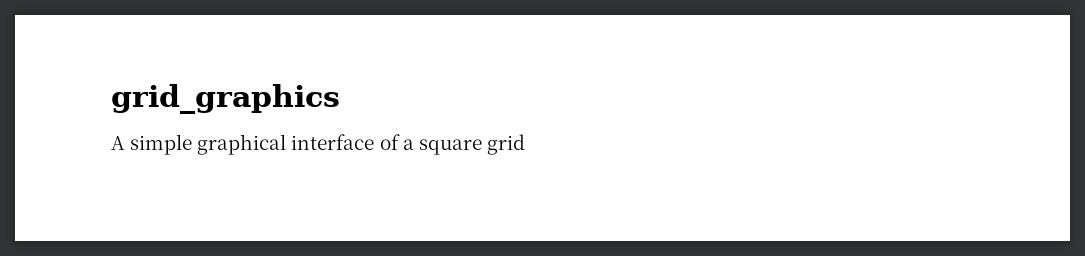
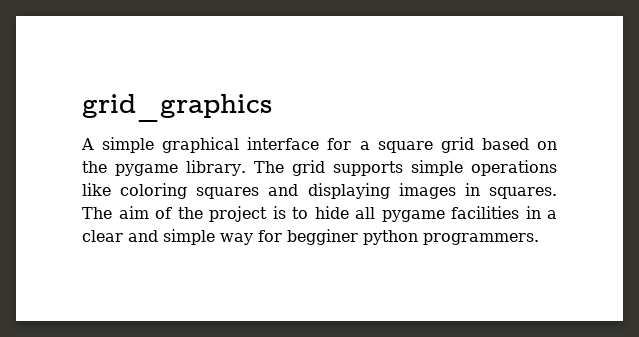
[379,134,400,150] of -> [327,138,352,150] for
(525, 144) none -> [481,138,557,150] [82,160,557,176] [82,183,557,199] [82,206,557,222] [82,229,539,245] based on the pygame library. The grid supports simple operations like coloring squares and displaying images in squares. The aim of the project is to hide all pygame facilities in a clear and simple way for begginer python programmers.

